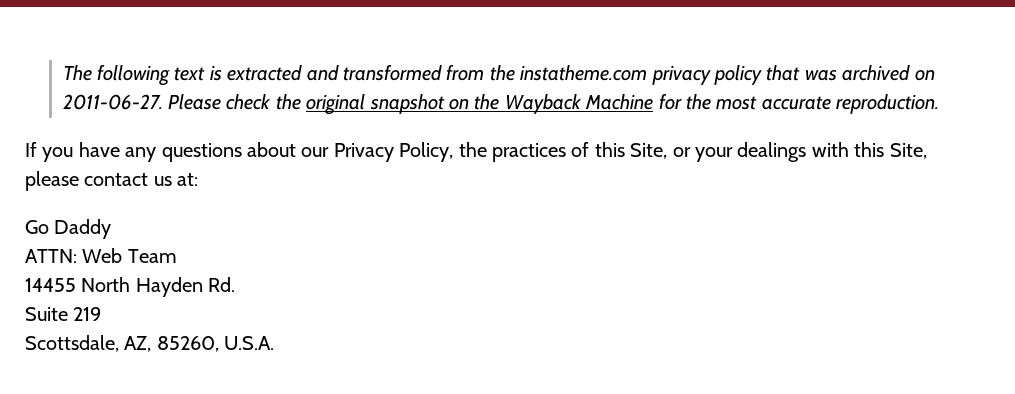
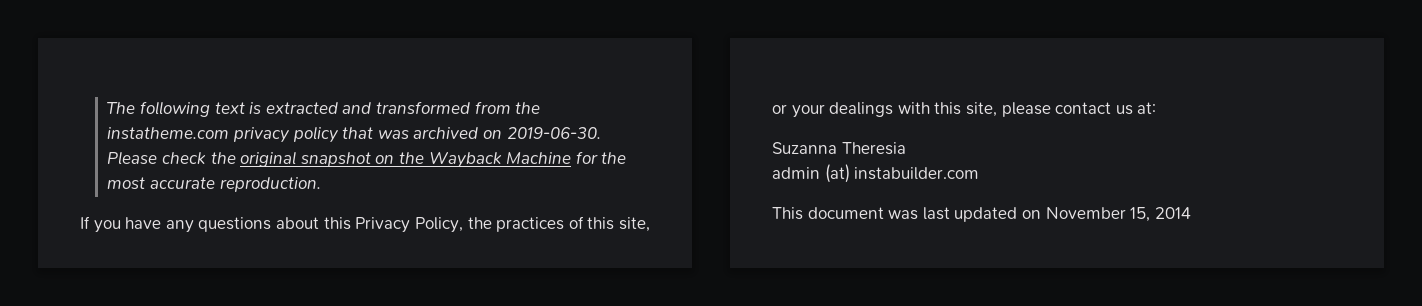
[62,94,163,110] 2011-06-27. -> [506,127,601,139] 2019-06-30.
[301,147,330,157] our -> [323,217,351,230] this
[630,143,668,159] Site, -> [618,217,650,232] site,
[889,143,927,159] Site, -> [965,102,997,117] site,
[25,219,112,239] [25,248,177,263] [25,277,236,297] [25,307,102,321] [25,335,275,352] Go Daddy // ATTN: Web Team // 14455 North Hayden Rd. // Suite 219 // Scottsdale, AZ, 85260, U.S.A. -> [772,142,906,155] [772,164,980,183] [772,207,1191,222] Suzanna Theresia // admin (at) instabuilder.com // This document was last updated on November 15, 2014

